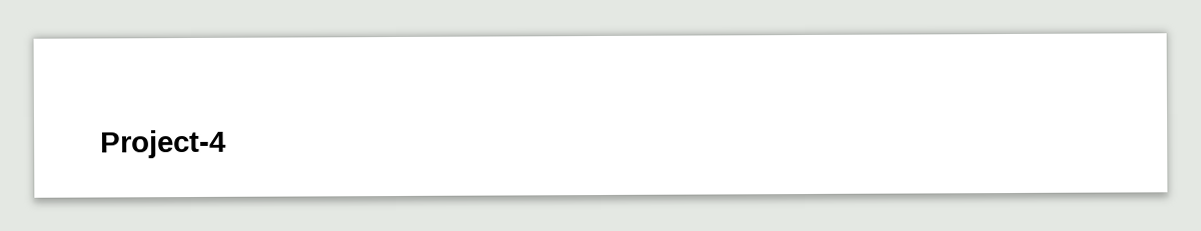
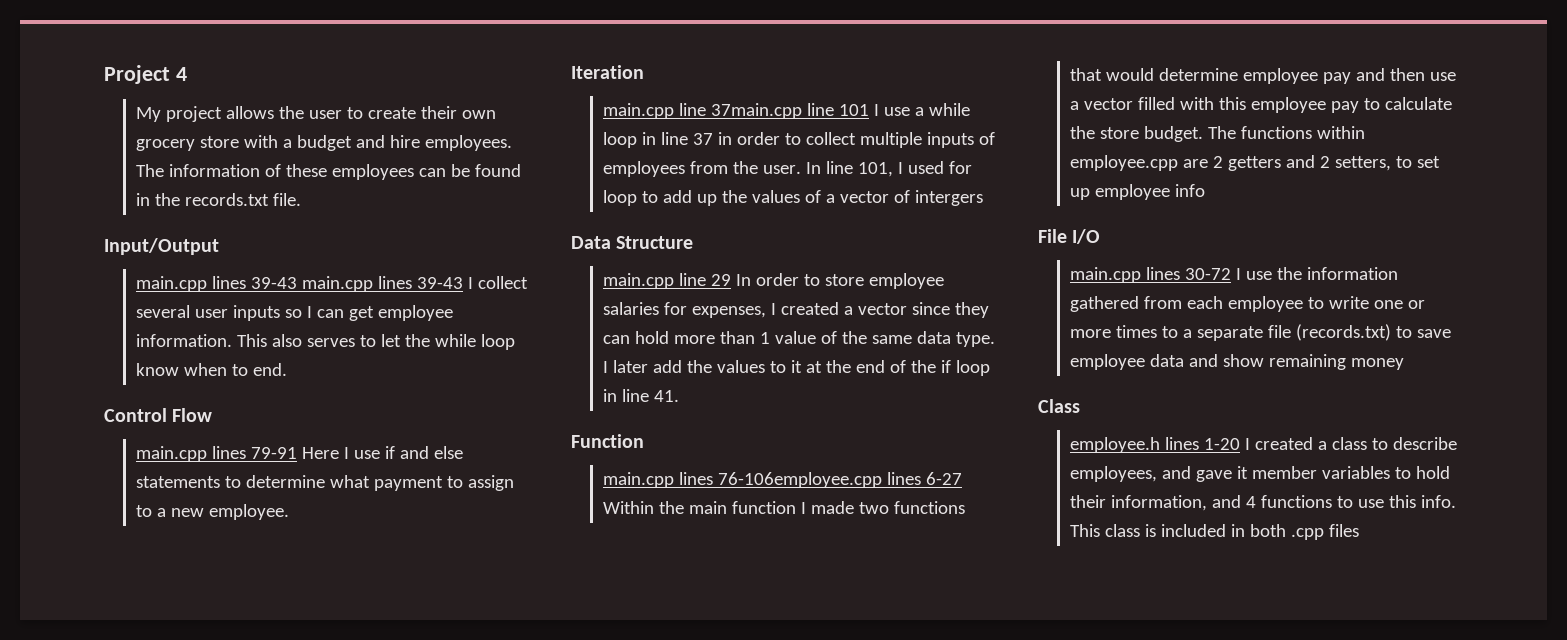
[100,129,227,159] Project-4 -> [104,65,187,84] [135,106,496,122] [135,135,512,151] [135,164,521,180] [135,193,301,206] [104,238,219,255] [135,276,528,292] [135,305,453,321] [135,334,515,350] [135,363,287,376] [104,408,213,422] [135,446,463,462] [135,475,514,491] [135,504,289,520] [571,65,644,79] [602,103,970,119] [602,132,995,148] [602,161,972,177] [602,190,983,206] [571,236,694,249] [602,273,944,289] [602,302,989,318] [602,331,995,347] [602,360,990,376] [602,389,679,402] [571,434,644,448] [602,472,962,488] [602,501,965,514] [1069,68,1456,84] [1069,97,1452,113] [1069,126,1365,142] [1069,155,1440,171] [1069,184,1205,200] [1038,229,1101,244] [1069,267,1398,283] [1069,296,1425,312] [1069,324,1451,341] [1069,354,1404,370] [1038,399,1080,413] [1069,437,1457,453] [1069,466,1450,482] [1069,495,1456,511] [1069,524,1359,540] Project 4 // My project allows the user to create their own grocery store with a budget and hire employees. The information of these employees can be found in the records.txt file. // Input/Output // main.cpp lines 39-43 main.cpp lines 39-43 I collect several user inputs so I can get employee information. This also serves to let the while loop know when to end. // Control Flow // main.cpp lines 79-91 Here I use if and else statements to determine what payment to assign to a new employee. // Iteration // main.cpp line 37main.cpp line 101 I use a while loop in line 37 in order to collect multiple inputs of employees from the user. In line 101, I used for loop to add up the values of a vector of intergers // Data Structure // main.cpp line 29 In order to store employee salaries for expenses, I created a vector since they can hold more than 1 value of the same data type. I later add the values to it at the end of the if loop in line 41. // Function // main.cpp lines 76-106employee.cpp lines 6-27 Within the main function I made two functions that would determine employee pay and then use a vector filled with this employee pay to calculate the store budget. The functions within employee.cpp are 2 getters and 2 setters, to set up employee info // File I/O // main.cpp lines 30-72 I use the information gathered from each employee to write one or more times to a separate file (records.txt) to save employee data and show remaining money // Class // employee.h lines 1-20 I created a class to describe employees, and gave it member variables to hold their information, and 4 functions to use this info. This class is included in both .cpp files

